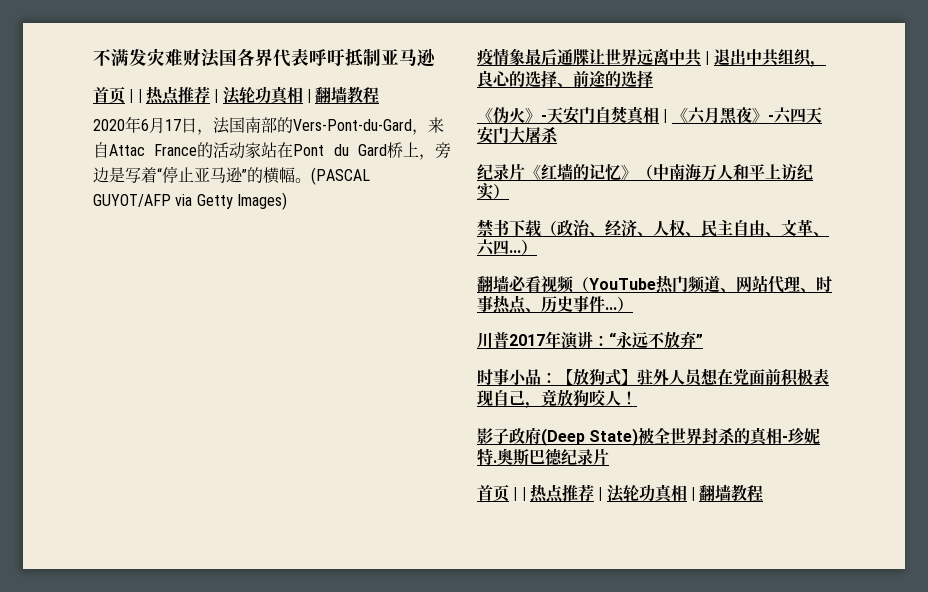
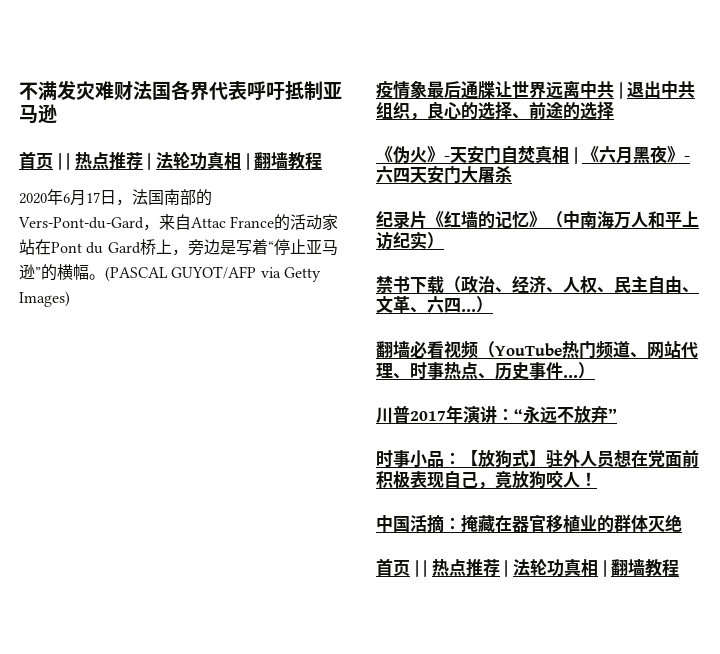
[477,427,821,446] [477,448,609,465] 影子政府(Deep State)被全世界封杀的真相-珍妮特.奥斯巴德纪录片 -> [376,514,682,533] 中国活摘：掩藏在器官移植业的群体灭绝

